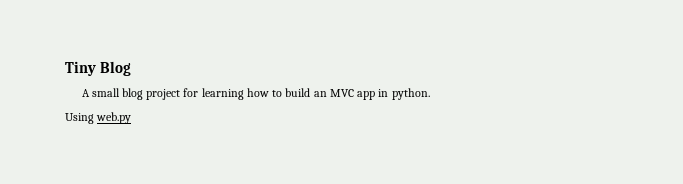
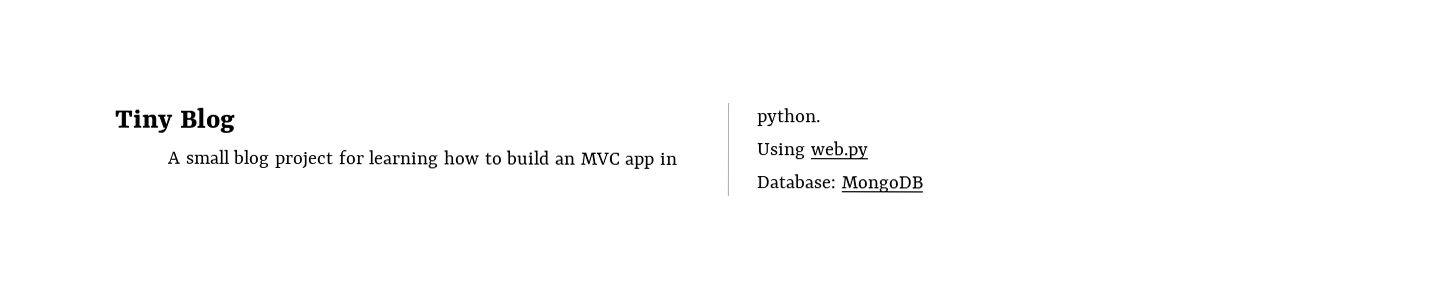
(132, 118) none -> [756,174,923,193] // Database: MongoDB

